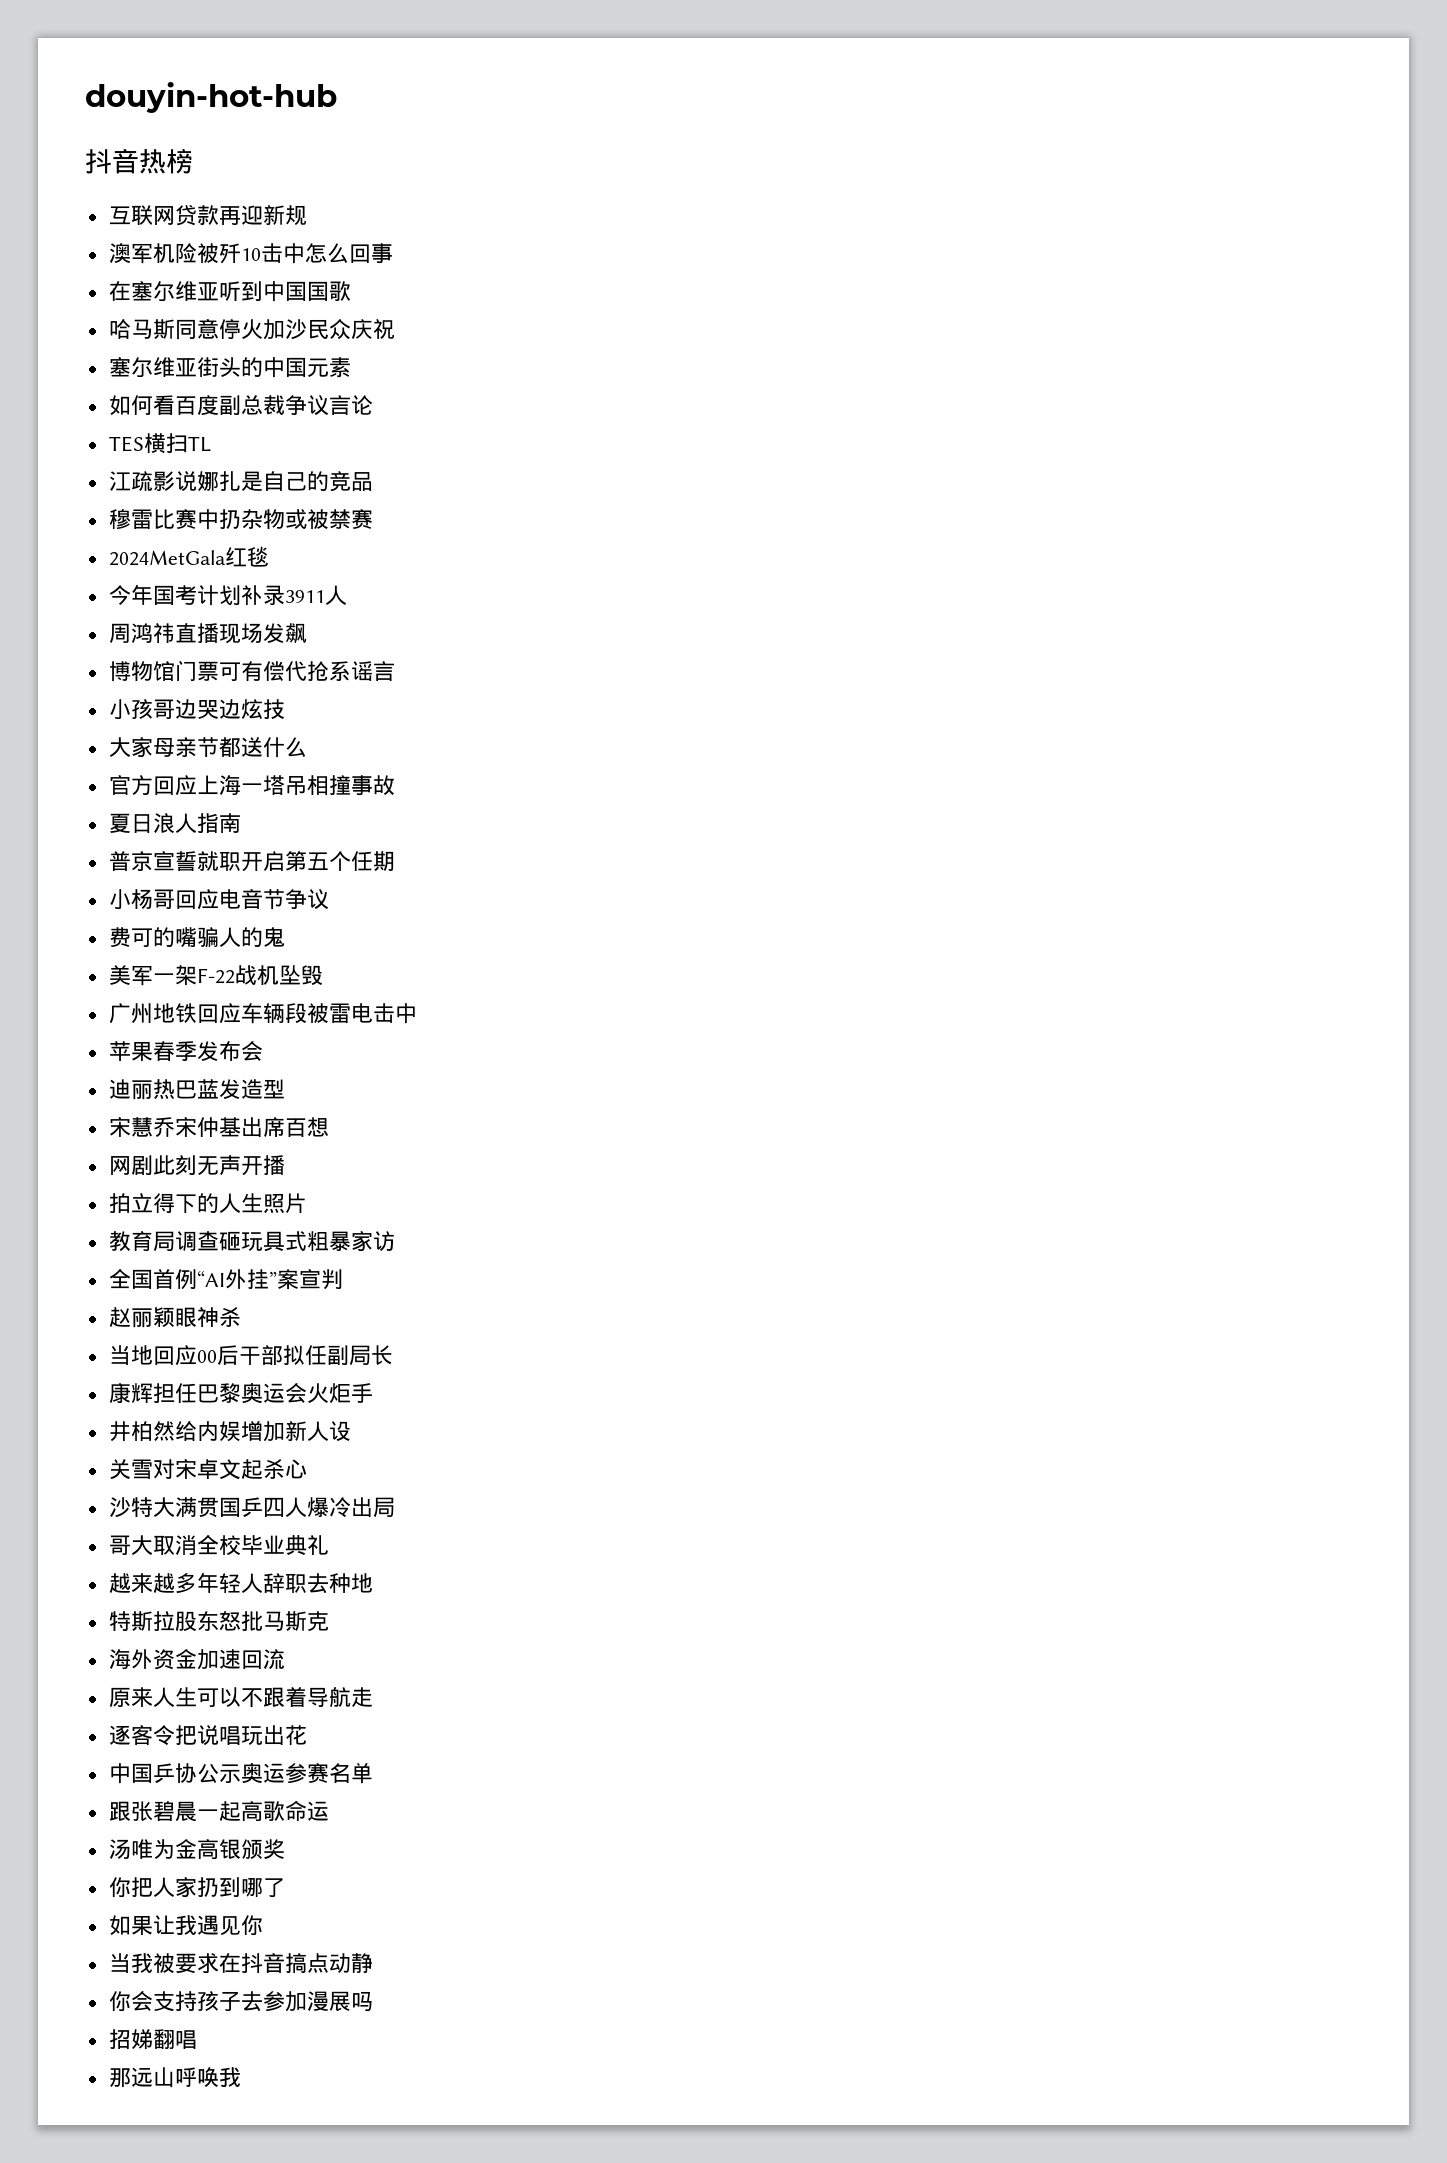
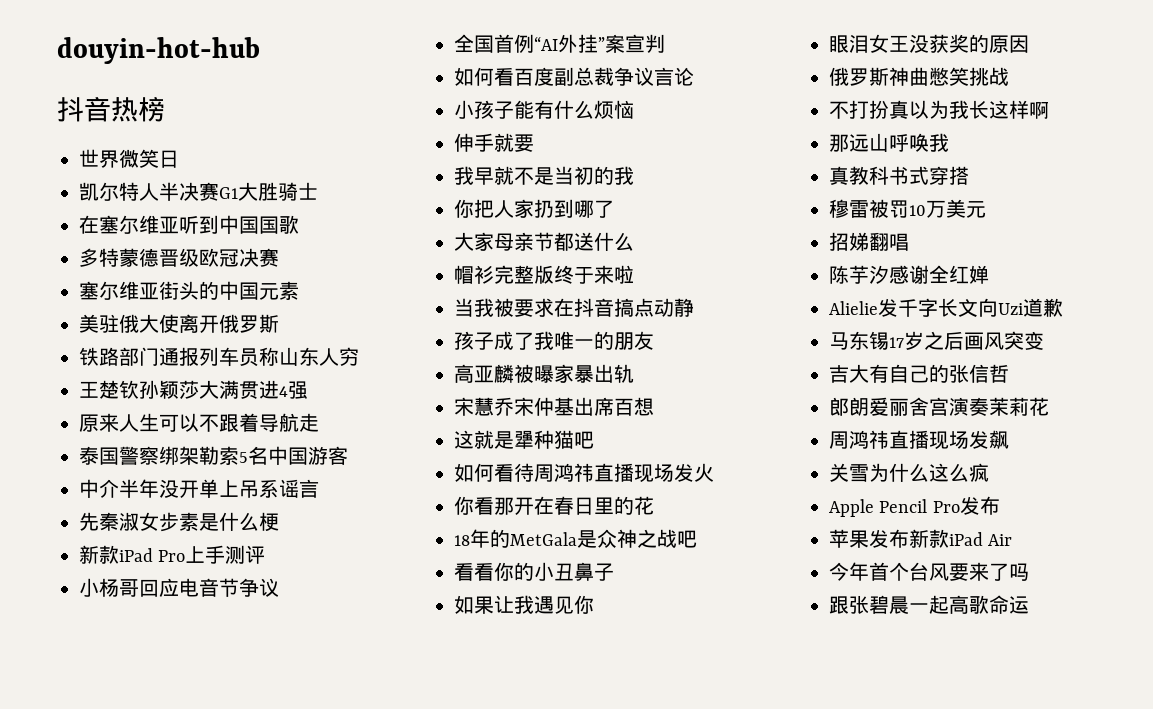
[108,205,307,226] [108,243,393,264] 互联网贷款再迎新规 // 澳军机险被歼10击中怎么回事 -> [79,149,179,168] [79,182,318,201] 世界微笑日 // 凯尔特人半决赛G1大胜骑士
[108,318,395,340] 哈马斯同意停火加沙民众庆祝 -> [79,248,279,267] 多特蒙德晋级欧冠决赛
(351, 367) none -> [79,314,279,333] [79,347,359,367] [79,380,308,399] [79,413,319,432] [79,446,348,465] [79,479,319,498] [79,512,279,532] [79,545,266,564] [79,578,279,597] [454,34,665,53] // 美驻俄大使离开俄罗斯 // 铁路部门通报列车员称山东人穷 // 王楚钦孙颖莎大满贯进4强 // 原来人生可以不跟着导航走 // 泰国警察绑架勒索5名中国游客 // 中介半年没开单上吊系谣言 // 先秦淑女步素是什么梗 // 新款iPad Pro上手测评 // 小杨哥回应电音节争议 // 全国首例“AI外挂”案宣判
[108,433,211,454] [108,471,373,492] [108,509,373,530] [108,546,269,567] [108,584,347,606] [108,623,307,644] [108,660,395,682] [108,699,285,720] TES横扫TL // 江疏影说娜扎是自己的竞品 // 穆雷比赛中扔杂物或被禁赛 // 2024MetGala红毯 // 今年国考计划补录3911人 // 周鸿祎直播现场发飙 // 博物馆门票可有偿代抢系谣言 // 小孩哥边哭边炫技 -> [454,100,634,119] [454,133,534,152] [454,166,634,185] [454,199,614,218] 小孩子能有什么烦恼 // 伸手就要 // 我早就不是当初的我 // 你把人家扔到哪了
[108,775,395,796] [108,813,241,834] [108,851,395,872] [108,889,329,910] [108,927,285,948] [108,965,323,986] [108,1003,417,1024] [108,1041,263,1062] [108,1079,285,1100] [108,1117,329,1137] [108,1155,285,1176] [108,1193,307,1214] [108,1231,395,1252] [108,1269,343,1290] [108,1307,241,1328] [108,1345,393,1366] [108,1382,373,1404] [108,1421,351,1442] [108,1459,307,1480] [108,1497,395,1518] [108,1535,329,1556] [108,1572,373,1594] [108,1611,329,1632] [108,1649,285,1670] [108,1687,373,1708] [108,1725,307,1746] [108,1762,373,1784] [108,1800,329,1822] [108,1839,285,1860] [108,1877,285,1898] [108,1915,263,1936] 官方回应上海一塔吊相撞事故 // 夏日浪人指南 // 普京宣誓就职开启第五个任期 // 小杨哥回应电音节争议 // 费可的嘴骗人的鬼 // 美军一架F-22战机坠毁 // 广州地铁回应车辆段被雷电击中 // 苹果春季发布会 // 迪丽热巴蓝发造型 // 宋慧乔宋仲基出席百想 // 网剧此刻无声开播 // 拍立得下的人生照片 // 教育局调查砸玩具式粗暴家访 // 全国首例“AI外挂”案宣判 // 赵丽颖眼神杀 // 当地回应00后干部拟任副局长 // 康辉担任巴黎奥运会火炬手 // 井柏然给内娱增加新人设 // 关雪对宋卓文起杀心 // 沙特大满贯国乒四人爆冷出局 // 哥大取消全校毕业典礼 // 越来越多年轻人辞职去种地 // 特斯拉股东怒批马斯克 // 海外资金加速回流 // 原来人生可以不跟着导航走 // 逐客令把说唱玩出花 // 中国乒协公示奥运参赛名单 // 跟张碧晨一起高歌命运 // 汤唯为金高银颁奖 // 你把人家扔到哪了 // 如果让我遇见你 -> [454,265,634,284] 帽衫完整版终于来啦
[108,1991,373,2012] [108,2029,197,2050] [108,2067,241,2088] 你会支持孩子去参加漫展吗 // 招娣翻唱 // 那远山呼唤我 -> [454,331,654,350] [454,364,634,383] [454,397,654,416] [454,430,594,449] [454,463,714,483] [454,496,654,515] [454,529,697,548] [454,562,614,581] [454,595,594,614] [829,34,1029,53] [829,67,1009,86] [829,100,1049,119] [829,133,949,152] [829,166,969,185] [829,199,986,218] [829,232,909,251] [829,265,989,284] [829,298,1063,317] [829,331,1044,350] [829,364,1009,383] [829,397,1049,416] [829,430,1009,450] [829,463,989,482] [829,496,1000,517] [829,529,1013,548] [829,562,1029,581] [829,595,1029,614] 孩子成了我唯一的朋友 // 高亚麟被曝家暴出轨 // 宋慧乔宋仲基出席百想 // 这就是犟种猫吧 // 如何看待周鸿祎直播现场发火 // 你看那开在春日里的花 // 18年的MetGala是众神之战吧 // 看看你的小丑鼻子 // 如果让我遇见你 // 眼泪女王没获奖的原因 // 俄罗斯神曲憋笑挑战 // 不打扮真以为我长这样啊 // 那远山呼唤我 // 真教科书式穿搭 // 穆雷被罚10万美元 // 招娣翻唱 // 陈芋汐感谢全红婵 // Alielie发千字长文向Uzi道歉 // 马东锡17岁之后画风突变 // 吉大有自己的张信哲 // 郎朗爱丽舍宫演奏茉莉花 // 周鸿祎直播现场发飙 // 关雪为什么这么疯 // Apple Pencil Pro发布 // 苹果发布新款iPad Air // 今年首个台风要来了吗 // 跟张碧晨一起高歌命运

